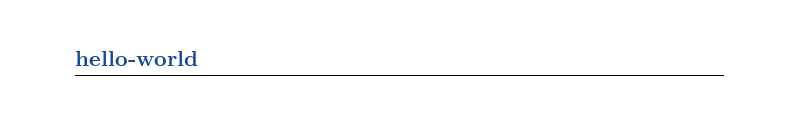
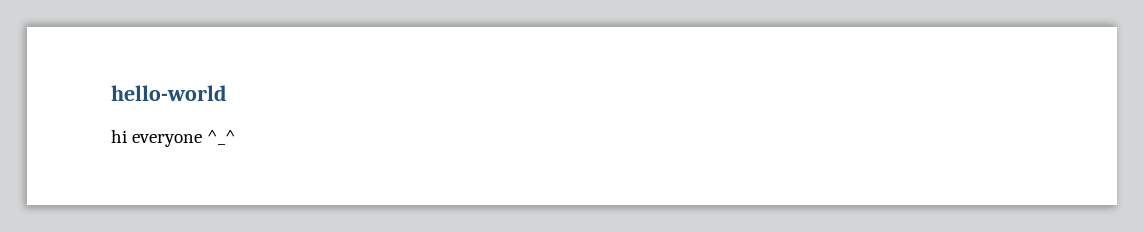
(198, 58) none -> [111,129,237,147] // hi everyone ^_^

